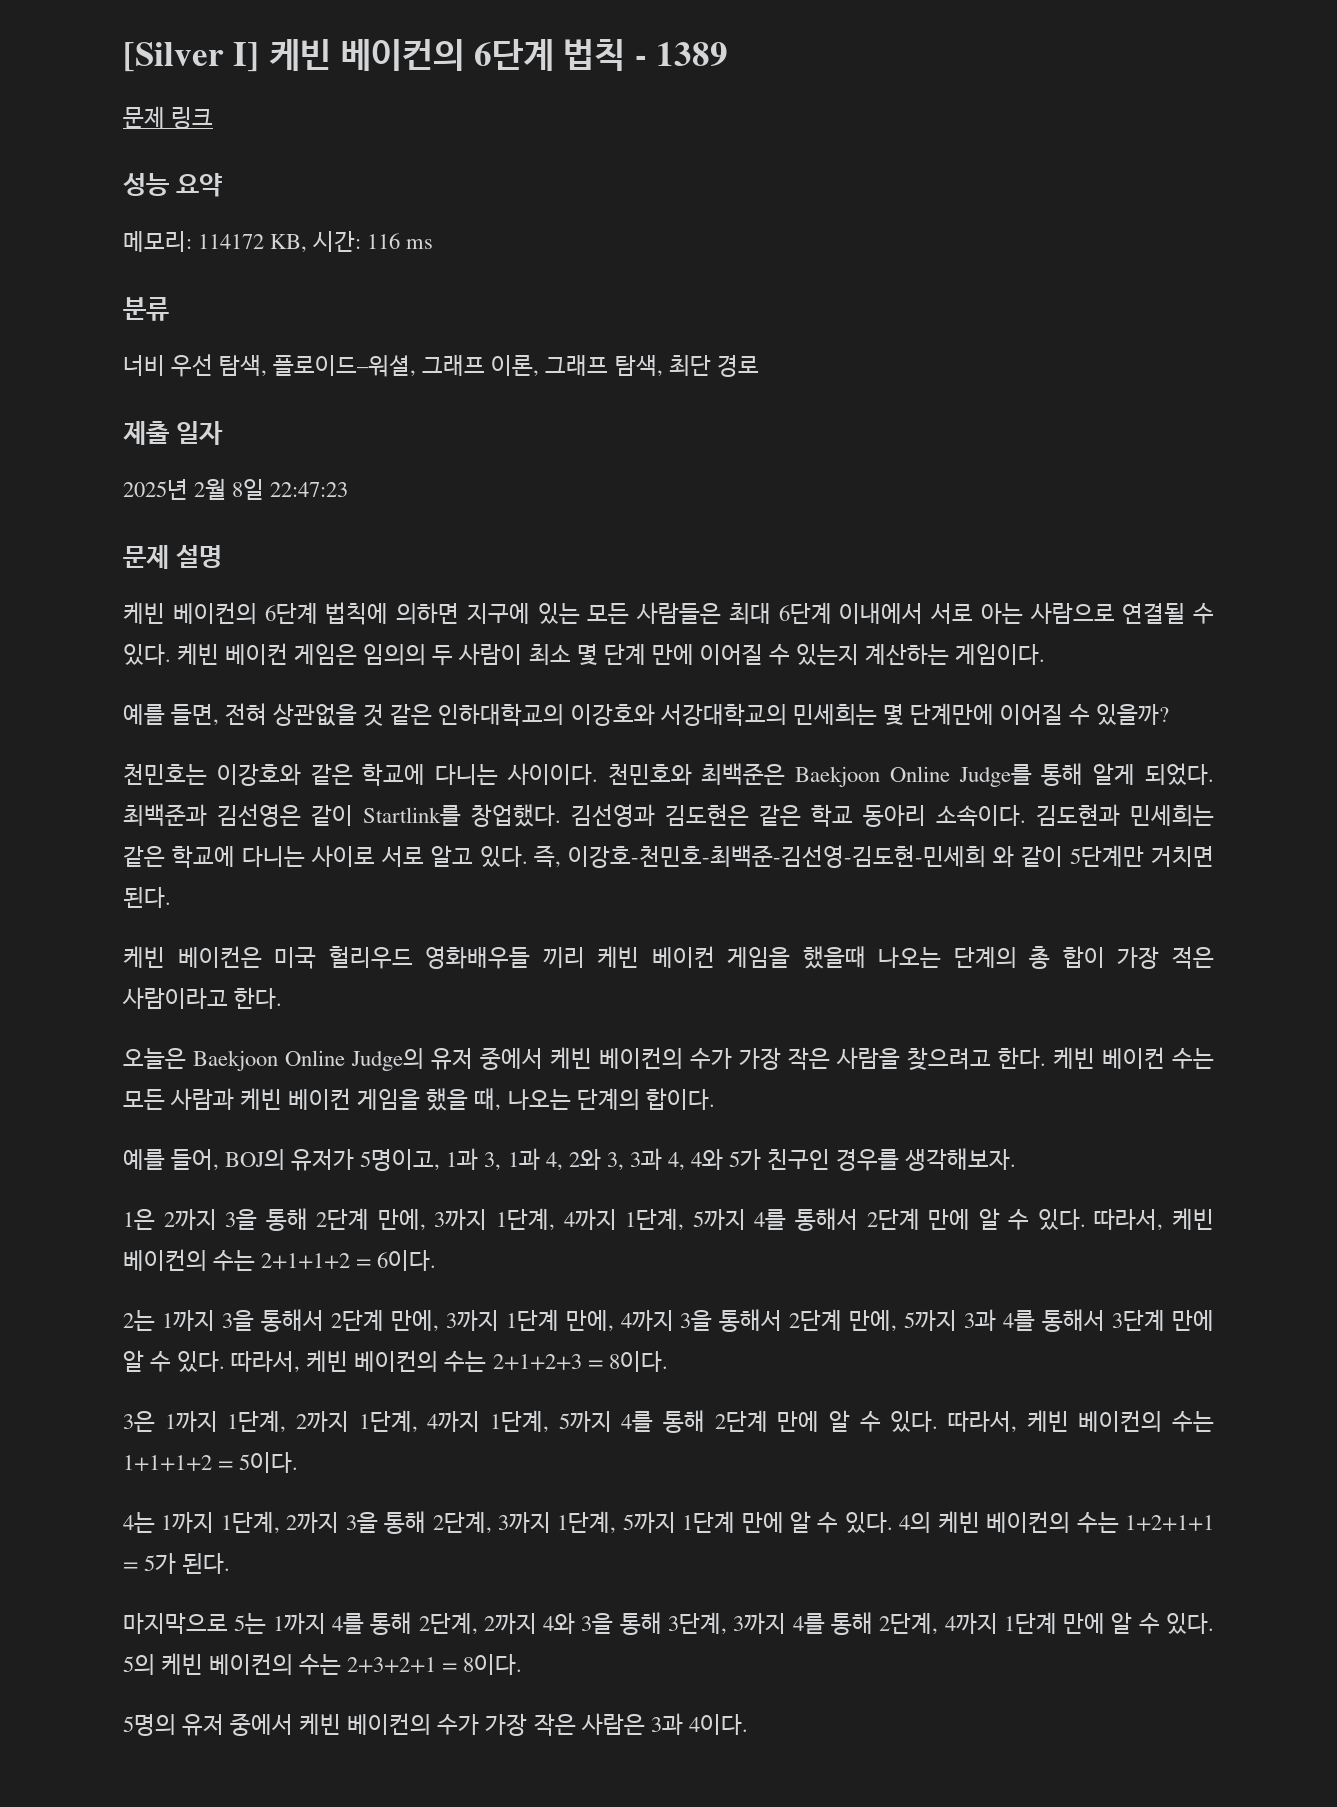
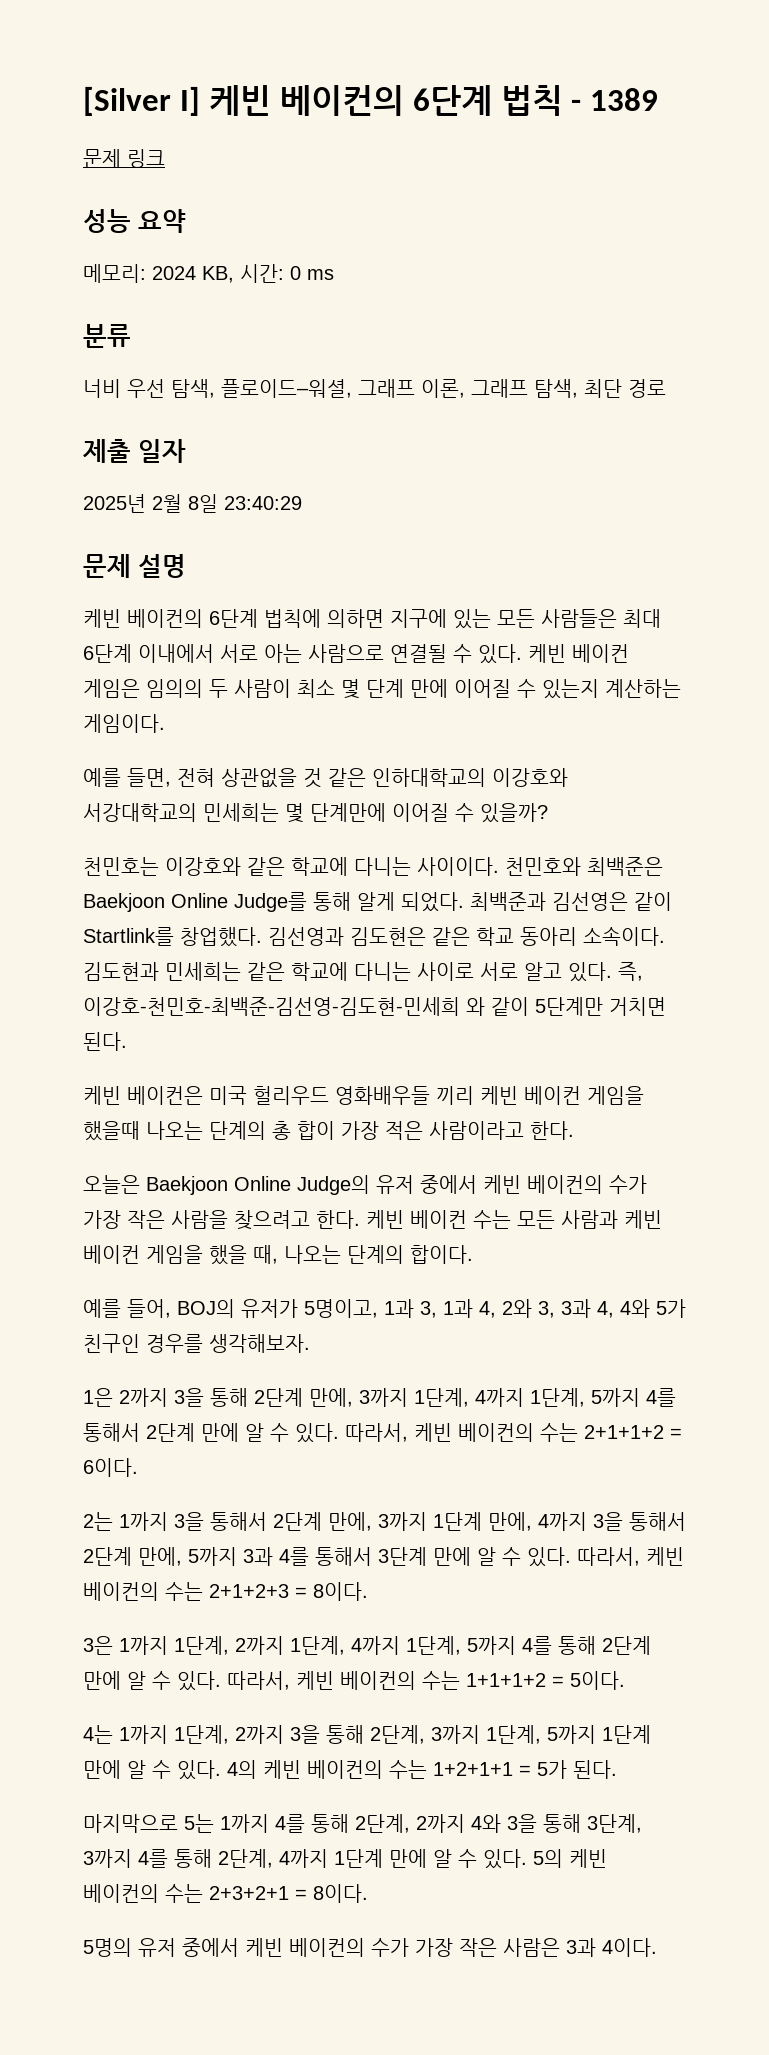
[198,234,265,249] 114172 -> [152,266,196,280] 2024
[367,233,401,249] 116 -> [290,266,301,280] 0
[270,482,349,497] 22:47:23 -> [224,496,302,510] 23:40:29

